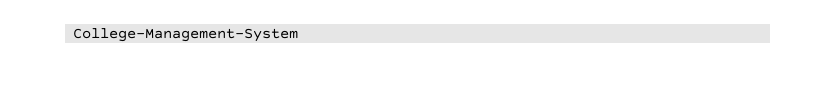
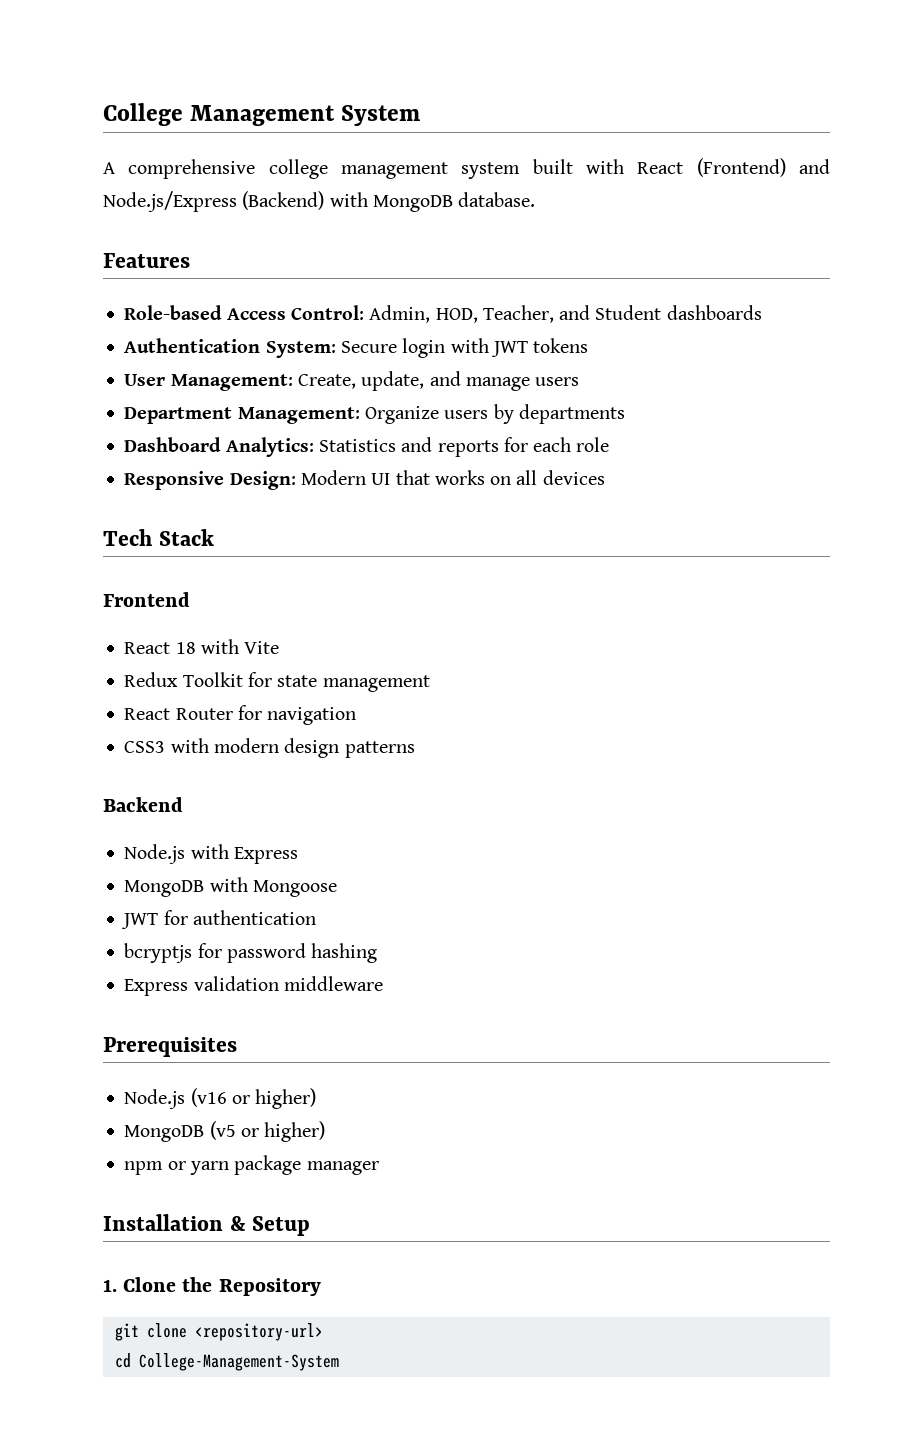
(73, 35) none -> [103,103,421,126] [103,158,831,179] [103,191,536,212] [103,253,190,268] [124,305,762,323] [124,338,589,358] [124,371,580,391] [124,404,625,424] [124,437,610,457] [124,470,605,490] [103,529,214,546] [103,592,190,607] [124,639,280,654] [124,672,430,692] [124,705,357,725] [124,738,415,758] [103,797,183,812] [124,844,298,864] [124,877,337,897] [121,910,316,929] [124,943,378,963] [124,976,383,996] [103,1037,237,1057] [124,1088,317,1109] [124,1121,326,1142] [124,1155,379,1175] [103,1214,311,1236] [103,1277,321,1296] [114,1323,323,1341] [114,1353,131,1368] College Management System // A comprehensive college management system built with React (Frontend) and Node.js/Express (Backend) with MongoDB database. // Features // Role-based Access Control: Admin, HOD, Teacher, and Student dashboards // Authentication System: Secure login with JWT tokens // User Management: Create, update, and manage users // Department Management: Organize users by departments // Dashboard Analytics: Statistics and reports for each role // Responsive Design: Modern UI that works on all devices // Tech Stack // Frontend // React 18 with Vite // Redux Toolkit for state management // React Router for navigation // CSS3 with modern design patterns // Backend // Node.js with Express // MongoDB with Mongoose // JWT for authentication // bcryptjs for password hashing // Express validation middleware // Prerequisites // Node.js (v16 or higher) // MongoDB (v5 or higher) // npm or yarn package manager // Installation & Setup // 1. Clone the Repository // git clone <repository-url> // cd

